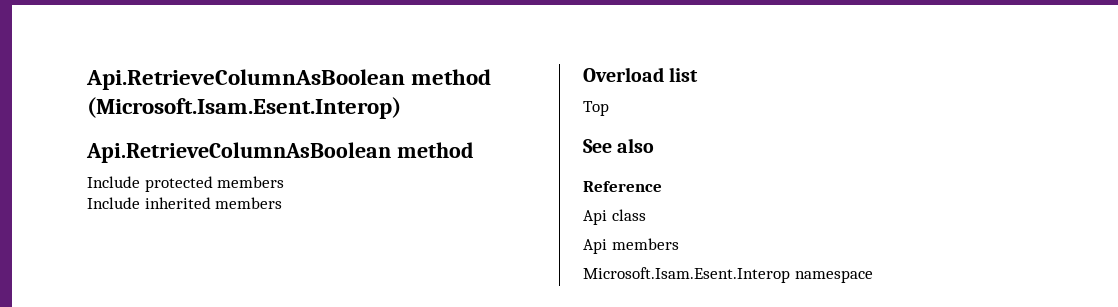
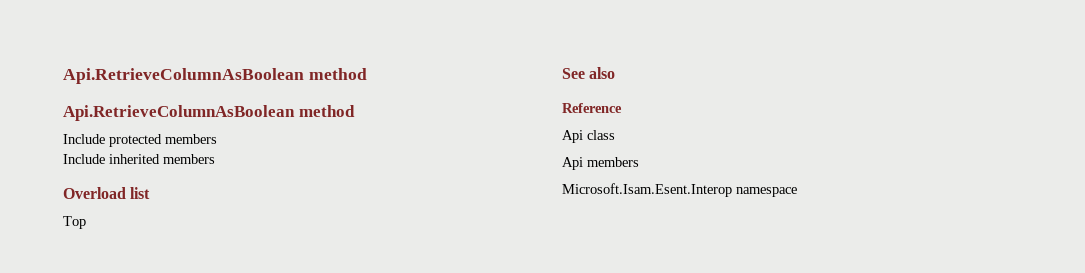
[86,69,492,90] [87,97,401,119] Api.RetrieveColumnAsBoolean method (Microsoft.Isam.Esent.Interop) -> [63,68,367,84] Api.RetrieveColumnAsBoolean method

